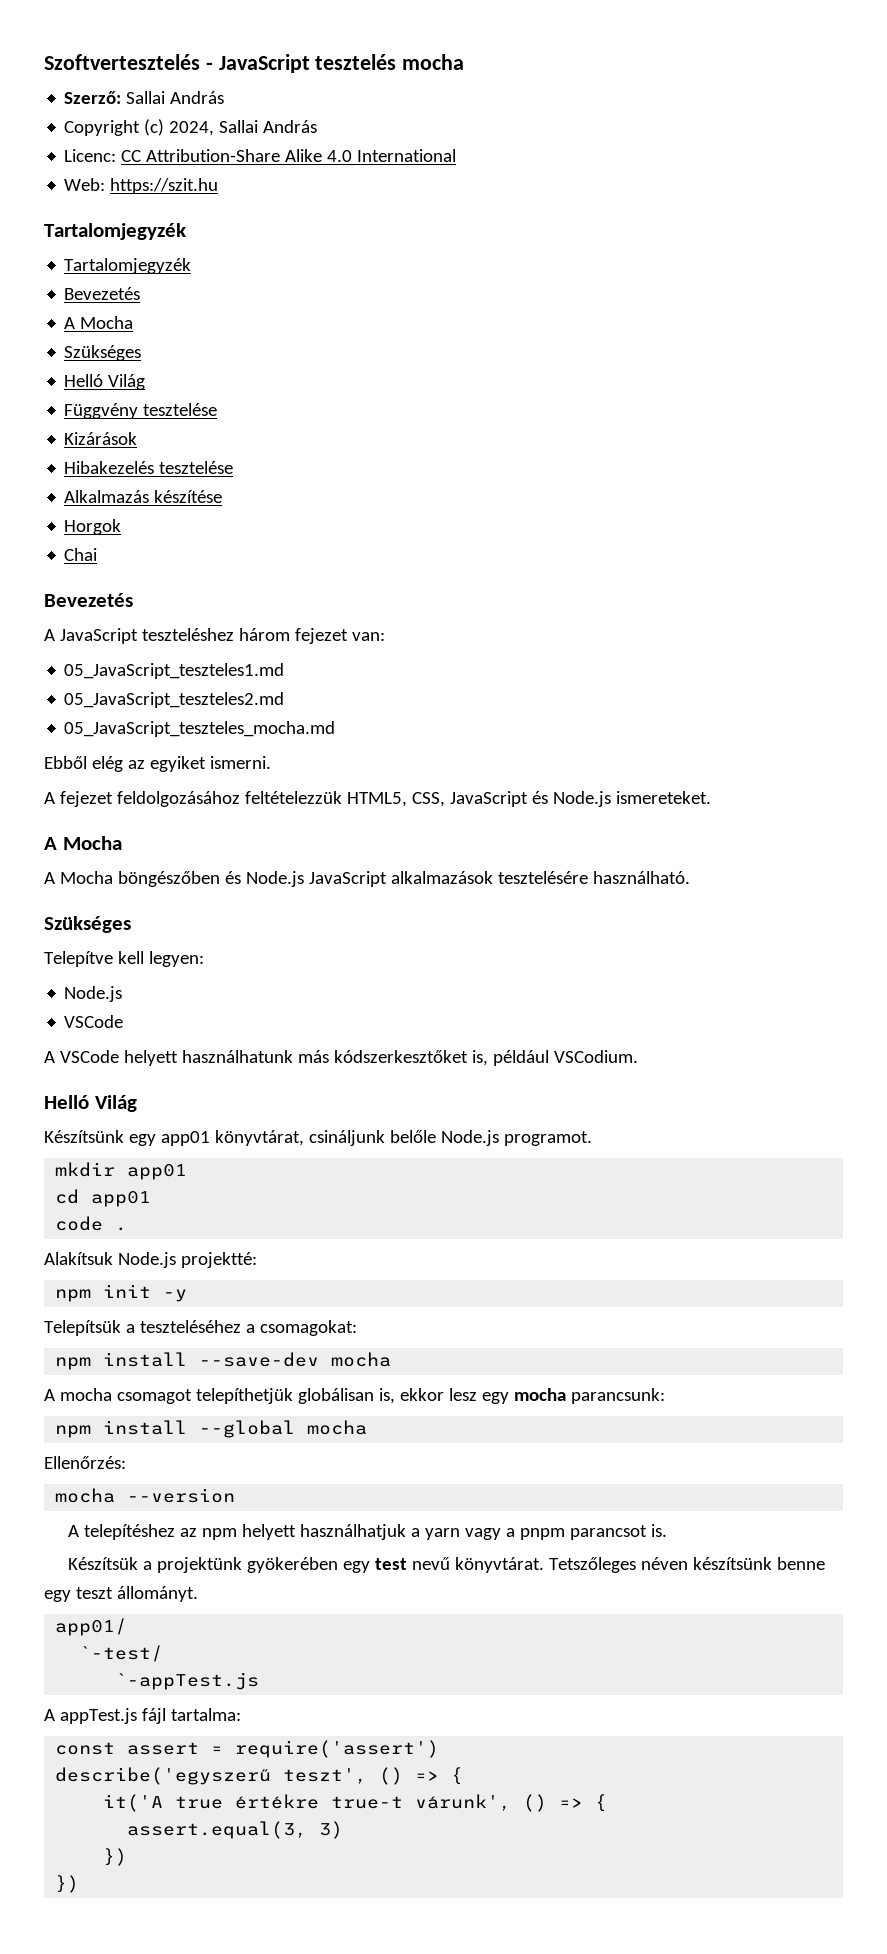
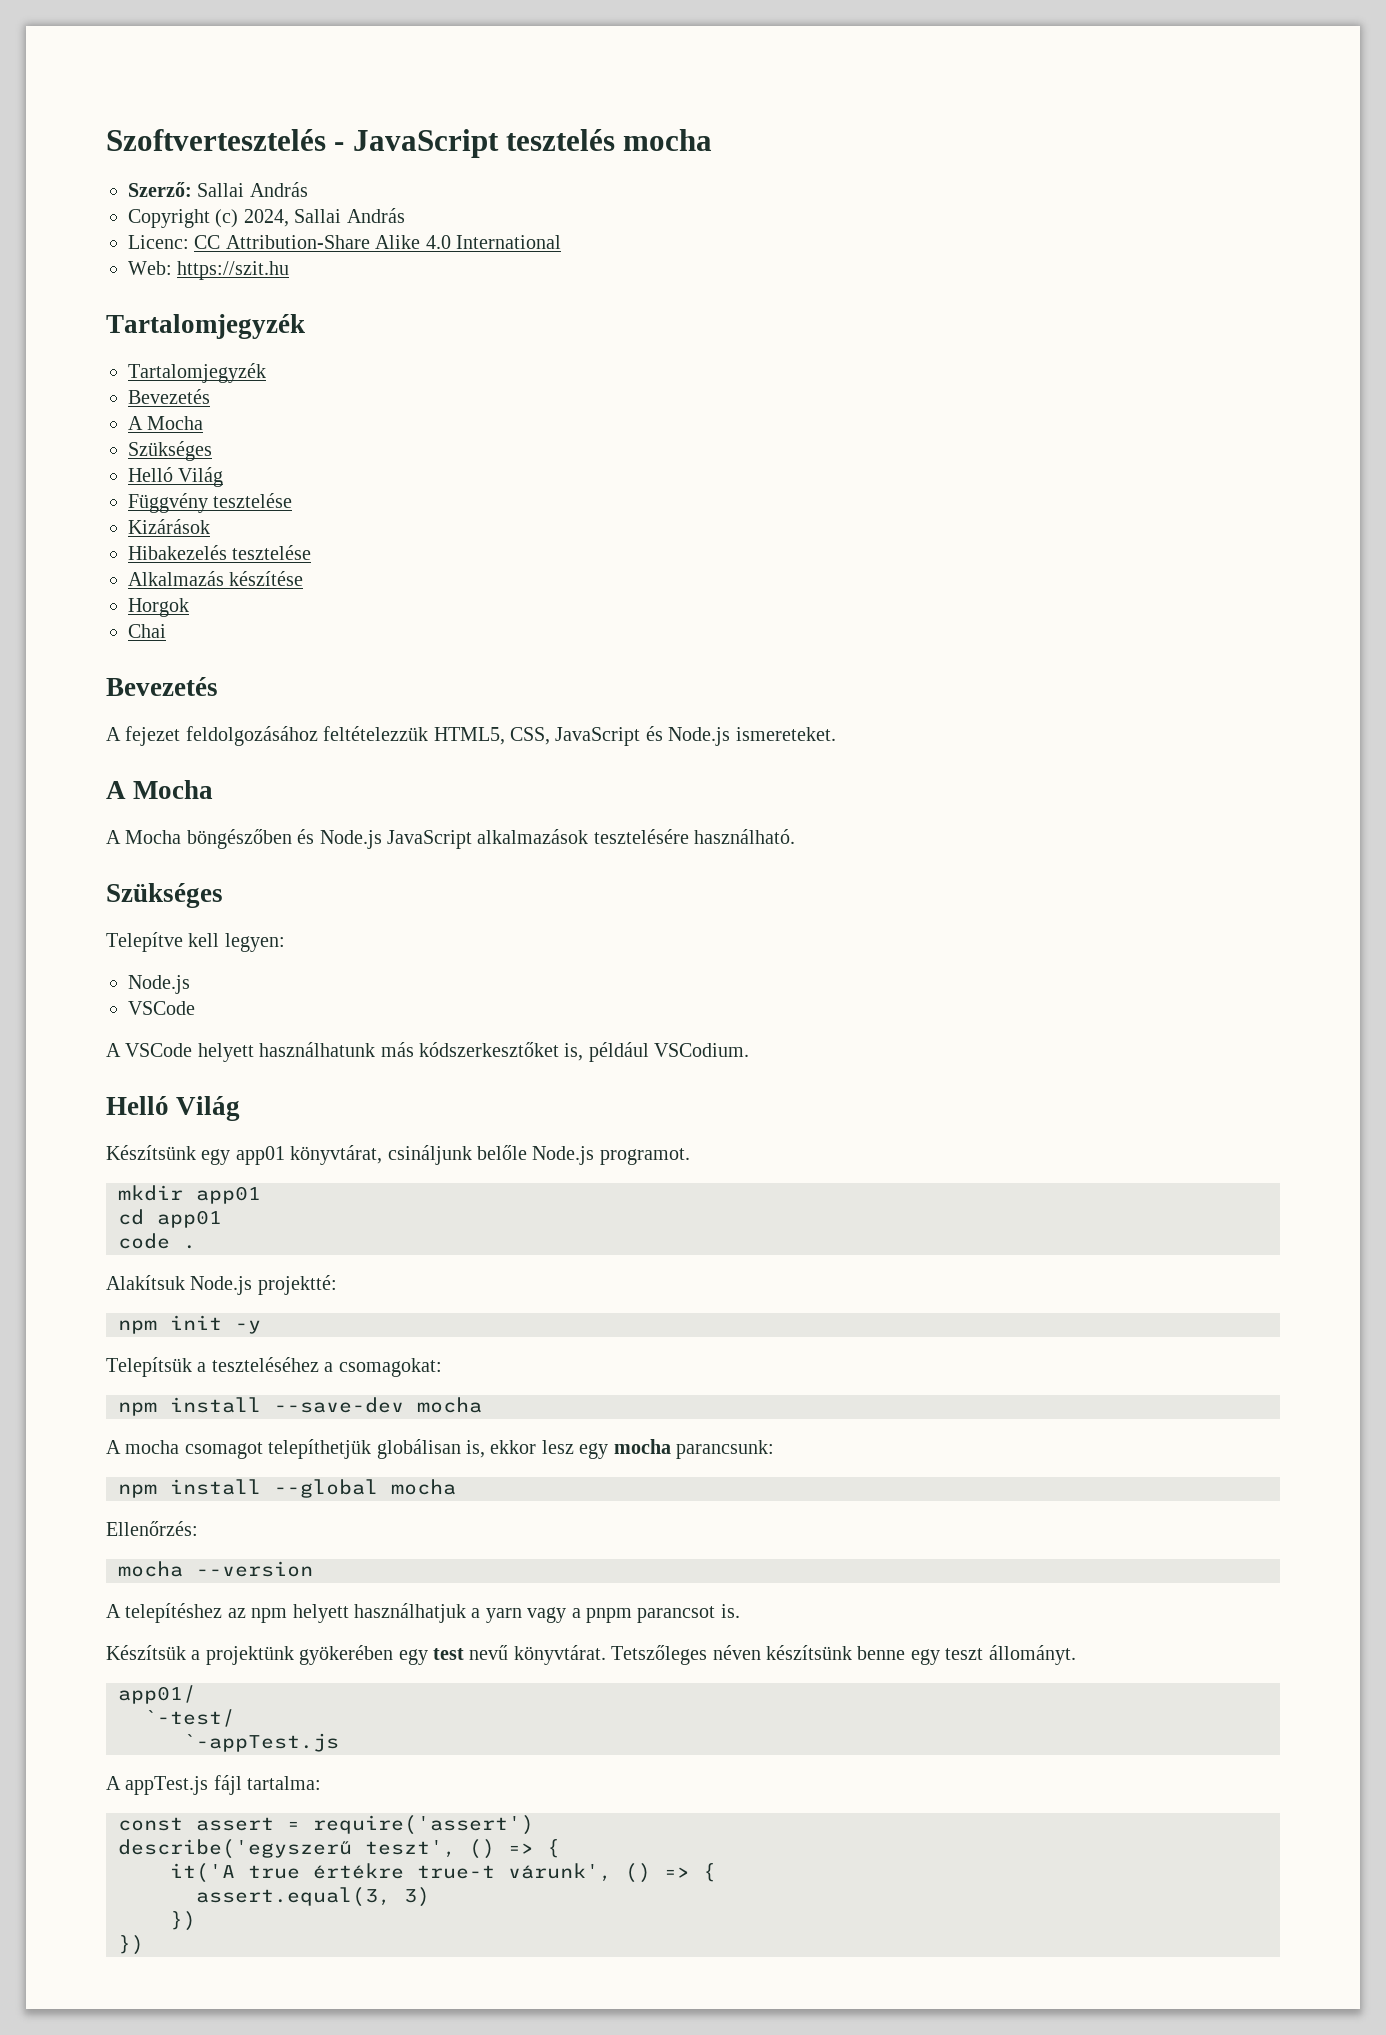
[44,628,385,644] [64,663,285,679] [64,692,285,708] [64,721,336,737] [44,756,271,772] // A JavaScript teszteléshez három fejezet van: // 05_JavaScript_teszteles1.md // 05_JavaScript_teszteles2.md // 05_JavaScript_teszteles_mocha.md // Ebből elég az egyiket ismerni. -> (218, 686) none

